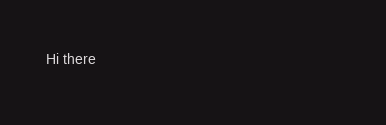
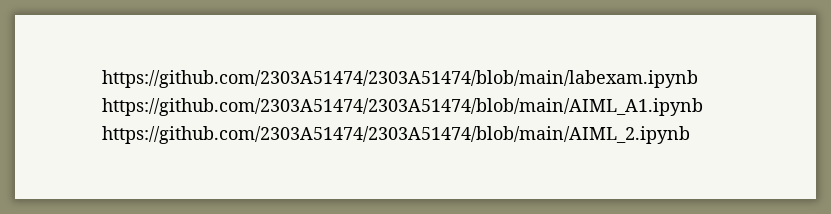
[46,53,96,64] Hi there -> [102,70,698,88] [102,98,703,116] [102,126,690,144] https://github.com/2303A51474/2303A51474/blob/main/labexam.ipynb https://github.com/2303A51474/2303A51474/blob/main/AIML_A1.ipynb https://github.com/2303A51474/2303A51474/blob/main/AIML_2.ipynb

